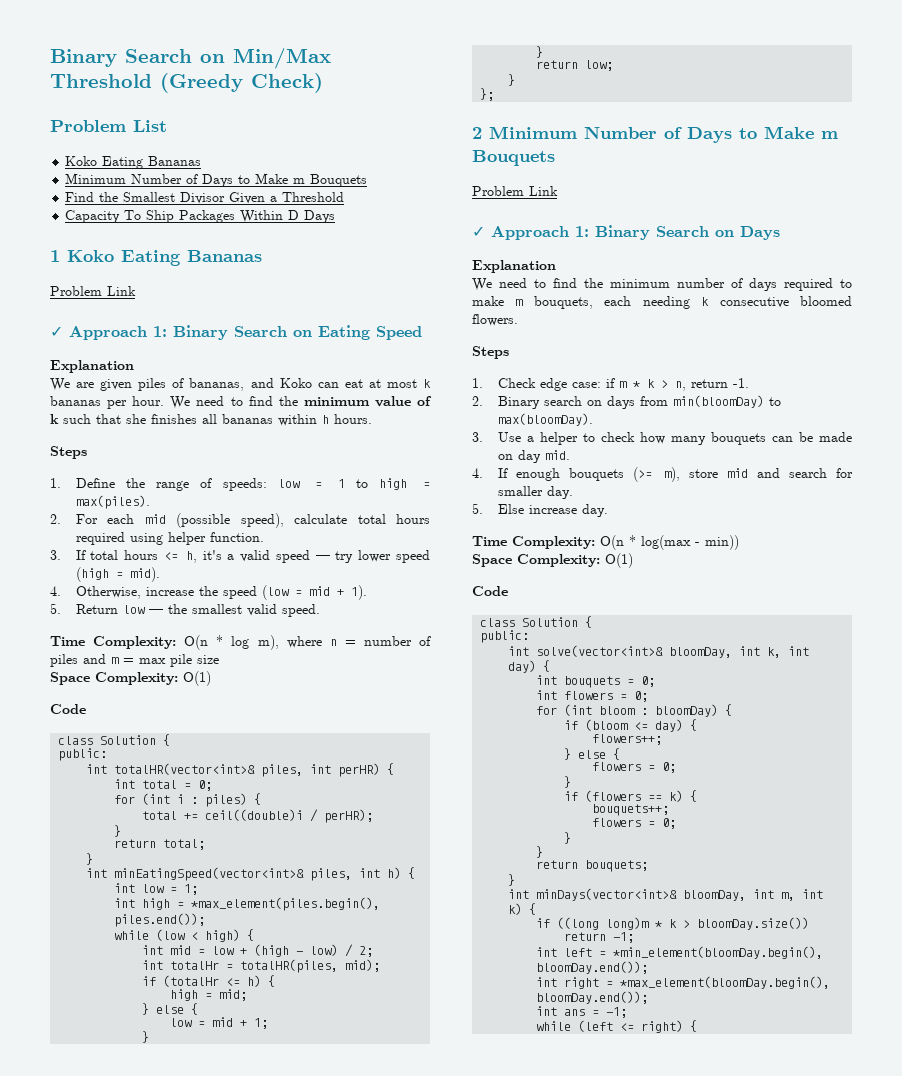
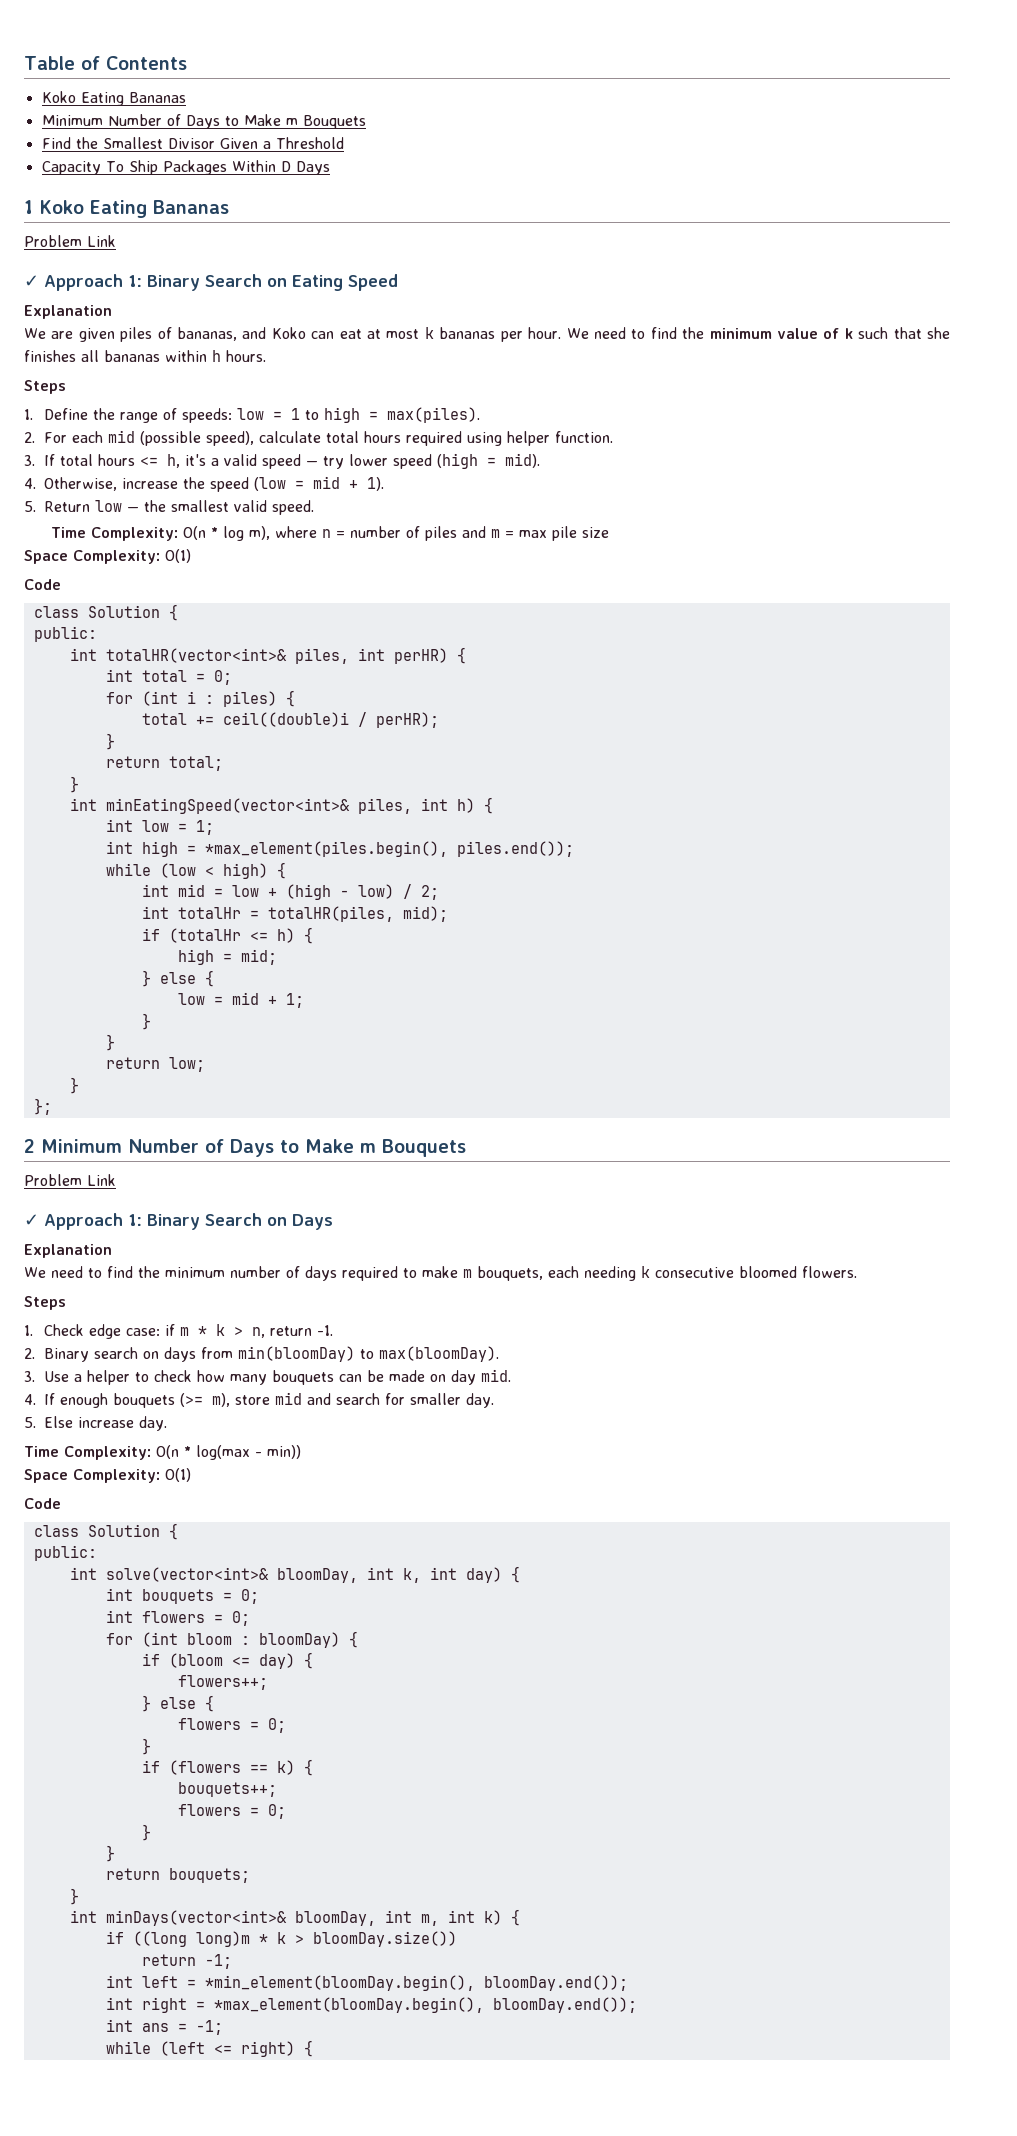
[50,48,331,69] [50,73,323,93] [50,120,167,132] Binary Search on Min/Max Threshold (Greedy Check) // Problem List -> [24,56,187,70] Table of Contents

